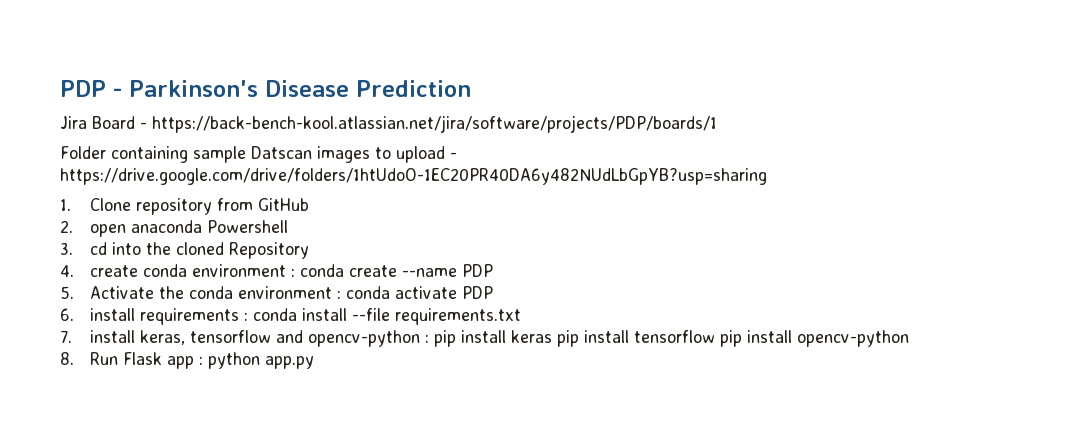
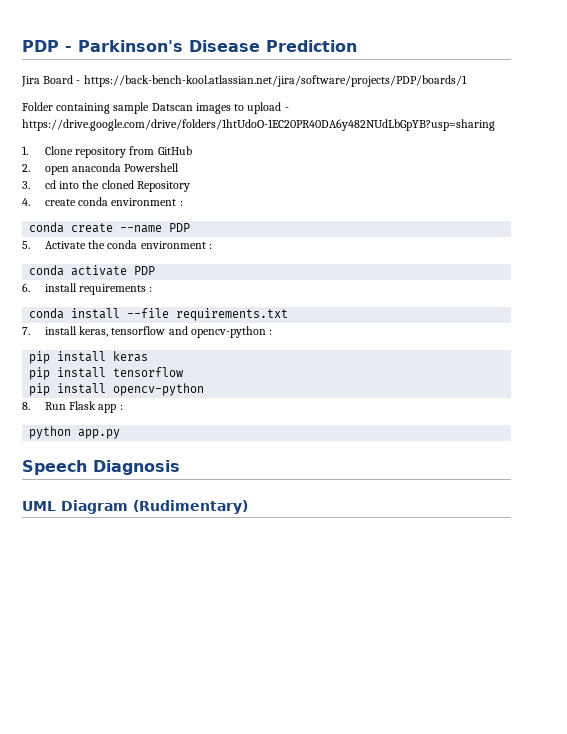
(296, 272) none -> (183, 203) //
(342, 294) none -> (212, 246) //
(249, 316) none -> (153, 289) //
(430, 338) none -> (273, 332) //
(553, 336) none -> (149, 356) //
(716, 336) none -> (184, 372) //
(204, 360) none -> (123, 407) //
(315, 362) none -> [22,460,180,475] [22,500,248,514] // Speech Diagnosis // UML Diagram (Rudimentary)

